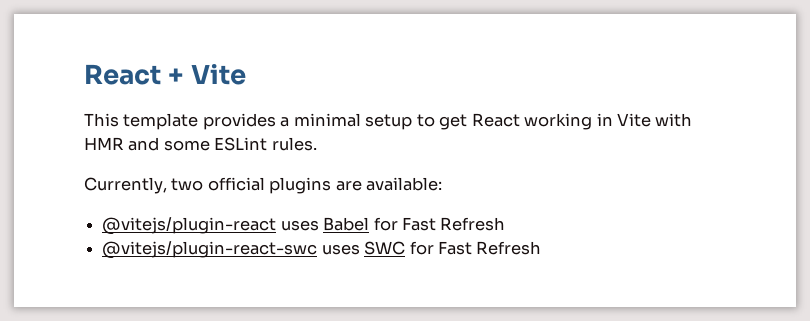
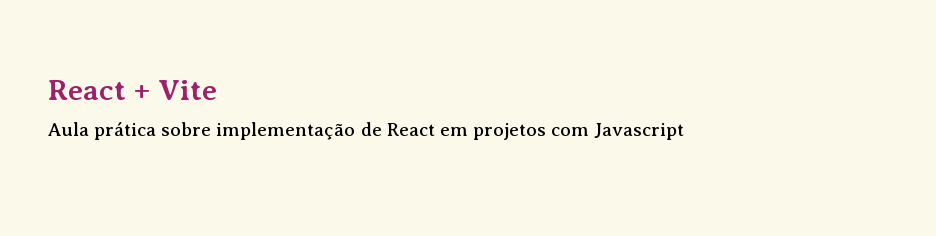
[84,113,693,130] [84,137,317,151] [84,177,443,194] [102,217,506,235] [102,241,542,259] This template provides a minimal setup to get React working in Vite with HMR and some ESLint rules. // Currently, two official plugins are available: // @vitejs/plugin-react uses Babel for Fast Refresh // @vitejs/plugin-react-swc uses SWC for Fast Refresh -> [48,122,685,140] Aula prática sobre implementação de React em projetos com Javascript

